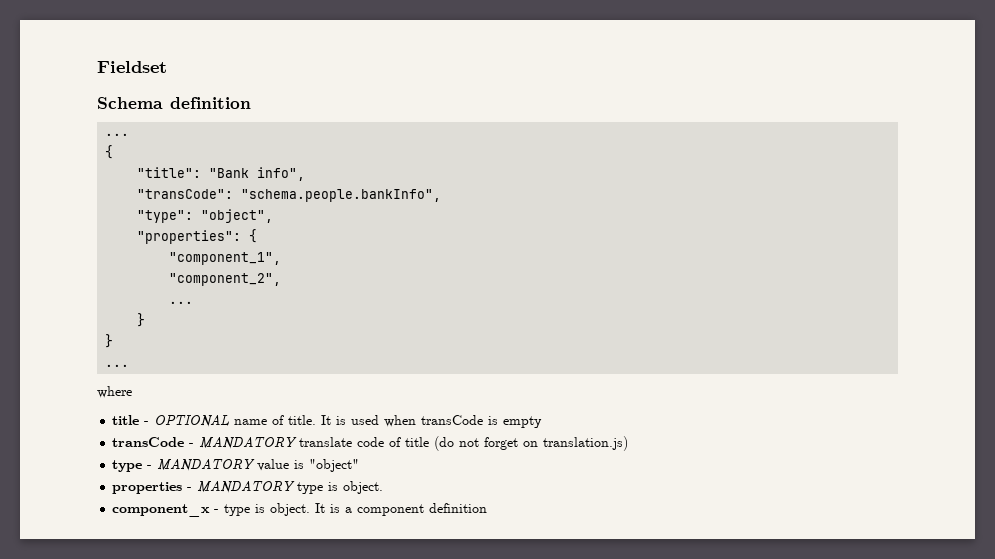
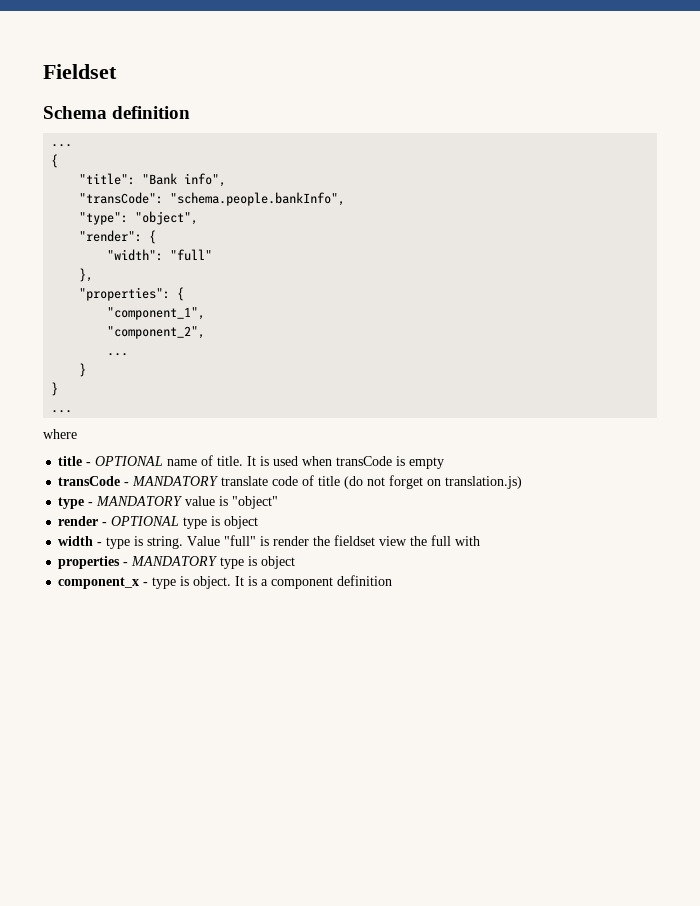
(274, 216) none -> [79,230,157,244] [107,249,213,261] [79,268,94,282] // "render": { // "width": "full" // },
(360, 465) none -> [58,516,259,529] [58,535,481,549] // render - OPTIONAL type is object // width - type is string. Value "full" is render the fieldset view the full with
[343,481,384,494] object. -> [261,556,296,569] object

